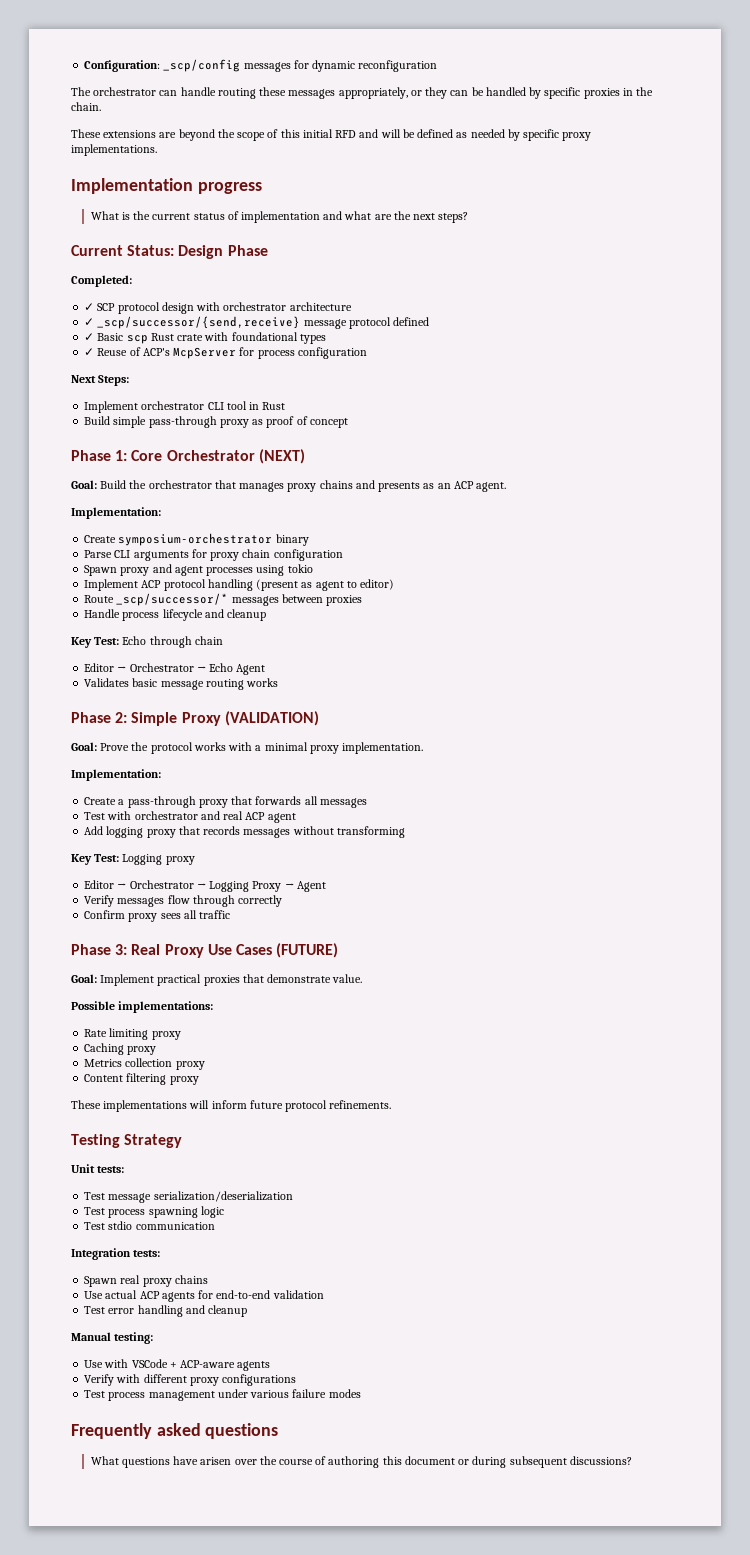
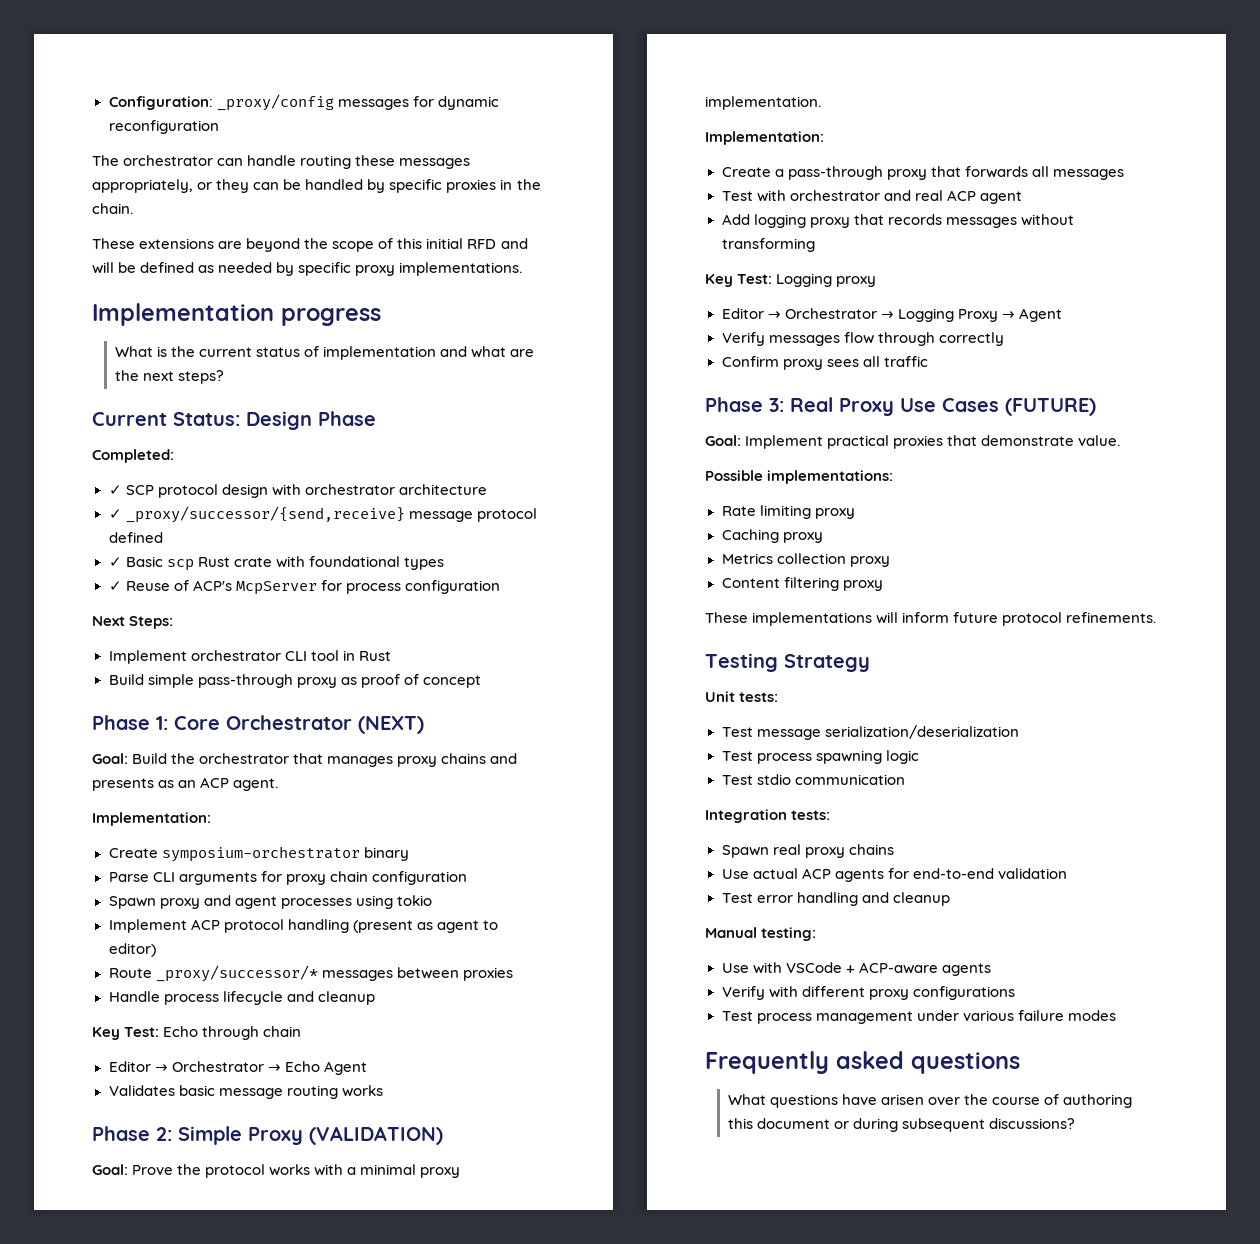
[163,59,241,72] _scp/config -> [216,94,334,111] _proxy/config
[97,316,301,329] _scp/successor/{send,receive} -> [125,506,405,523] _proxy/successor/{send,receive}
[116,593,229,606] _scp/successor/* -> [155,965,318,982] _proxy/successor/*

